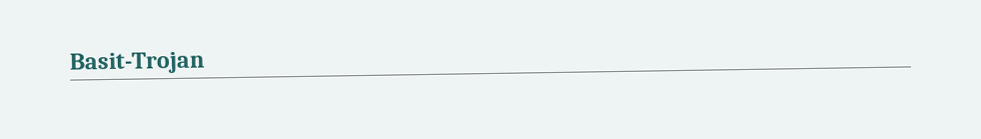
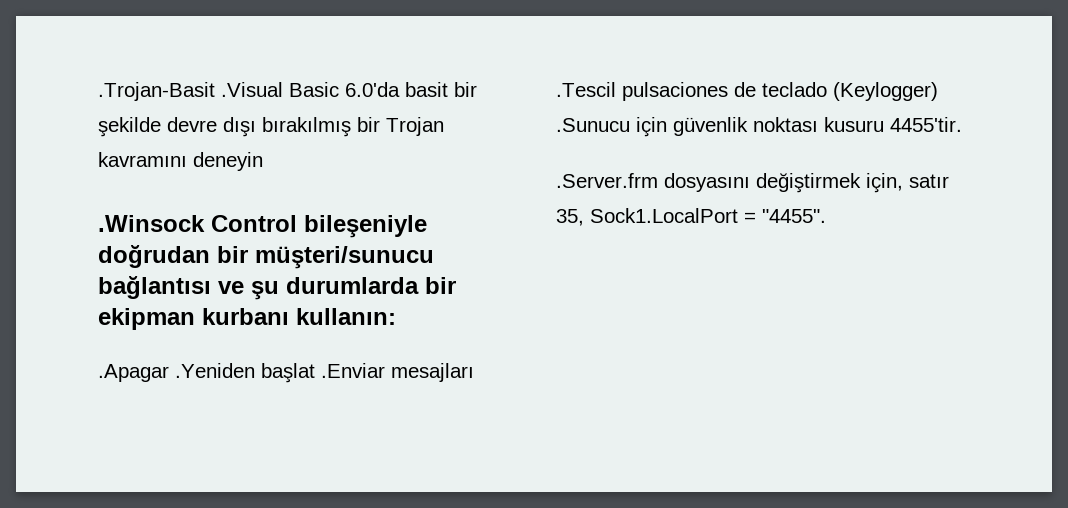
[69,51,206,75] Basit-Trojan -> [98,82,477,101] [98,117,444,137] [98,152,263,171] [98,215,427,238] [98,245,434,269] [98,276,456,300] [98,308,396,330] [98,363,474,383] [556,82,938,101] [556,117,962,137] [556,173,949,193] [556,208,826,226] .Trojan-Basit .Visual Basic 6.0'da basit bir şekilde devre dışı bırakılmış bir Trojan kavramını deneyin // .Winsock Control bileşeniyle doğrudan bir müşteri/sunucu bağlantısı ve şu durumlarda bir ekipman kurbanı kullanın: // .Apagar .Yeniden başlat .Enviar mesajları .Tescil pulsaciones de teclado (Keylogger) .Sunucu için güvenlik noktası kusuru 4455'tir. // .Server.frm dosyasını değiştirmek için, satır 35, Sock1.LocalPort = "4455".

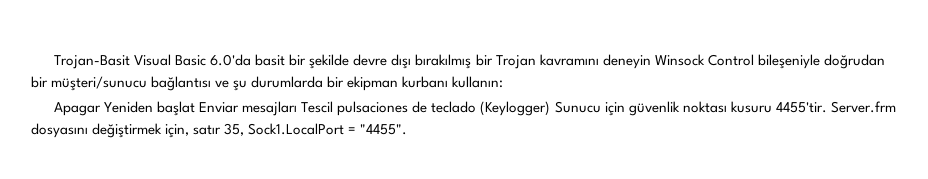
[98,82,283,101] .Trojan-Basit .Visual -> [54,54,172,69] Trojan-Basit Visual
[98,215,205,232] // .Winsock -> [654,54,705,66] Winsock
[98,363,474,383] [556,82,616,97] .Apagar .Yeniden başlat .Enviar mesajları .Tescil -> [54,101,334,116] Apagar Yeniden başlat Enviar mesajları Tescil
[556,118,630,132] .Sunucu -> [554,101,601,113] Sunucu
[556,173,658,188] // .Server.frm -> [830,101,896,113] Server.frm

